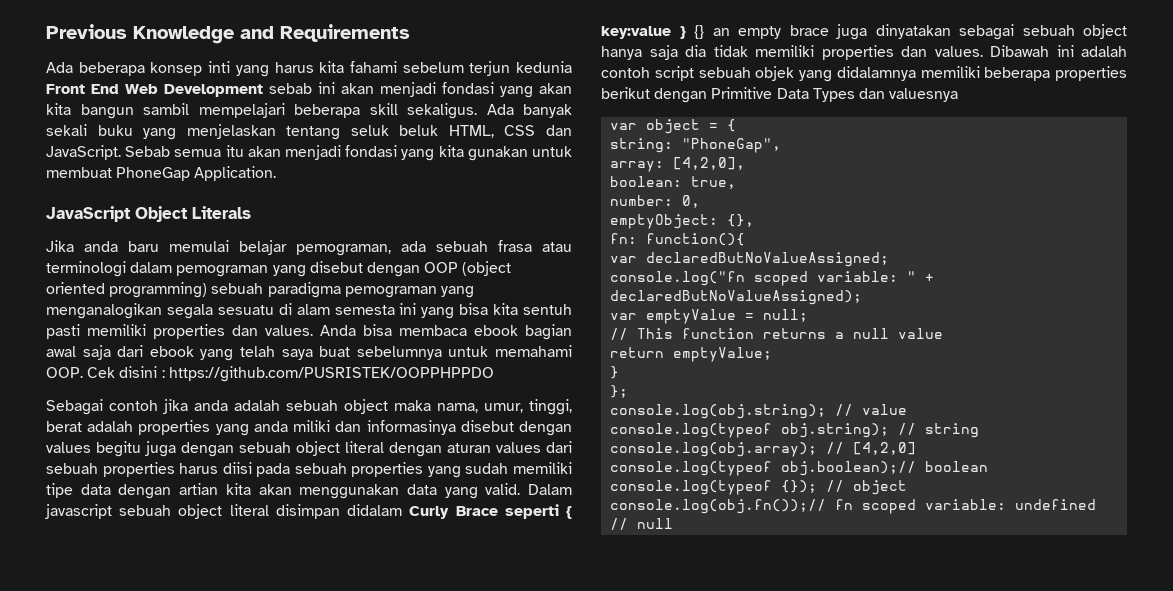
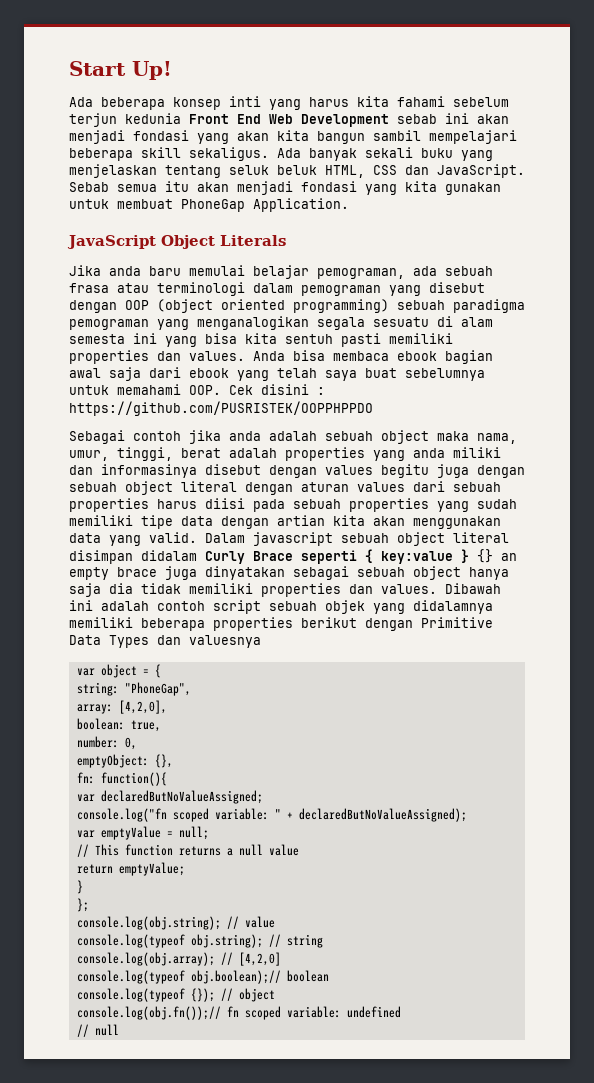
[46,24,410,44] Previous Knowledge and Requirements -> [69,61,172,80] Start Up!

